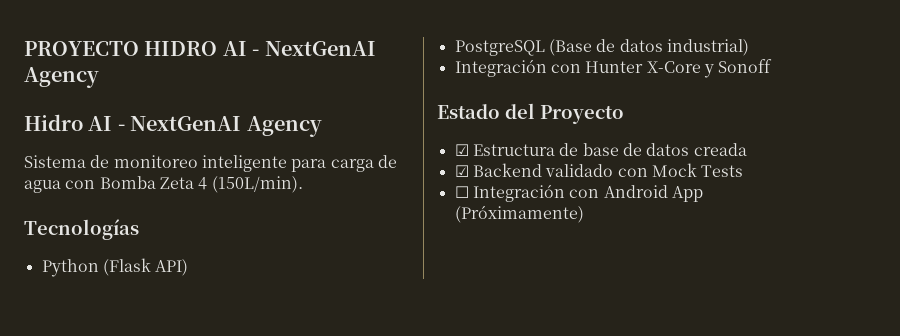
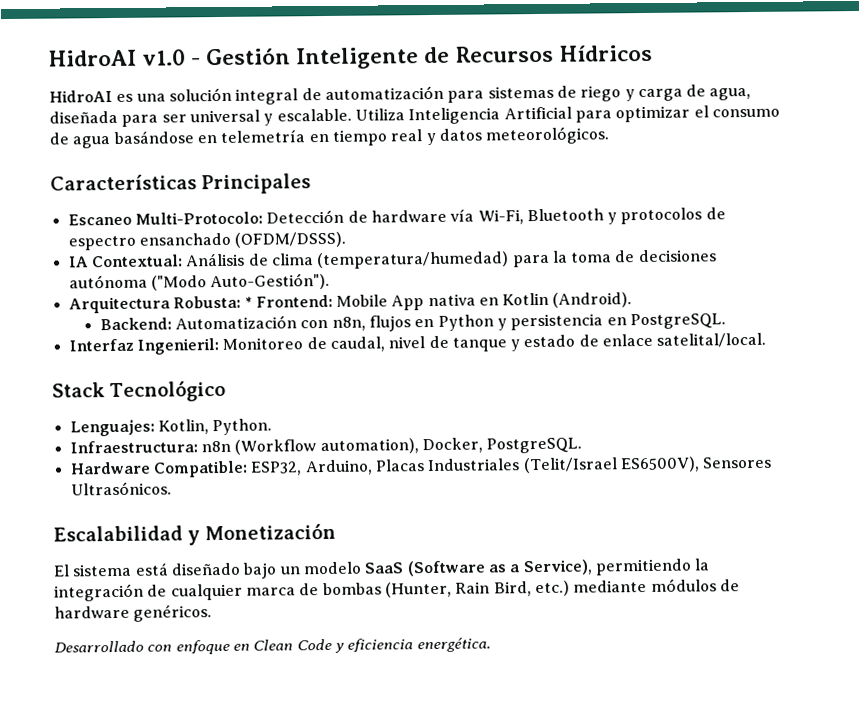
[24,41,376,56] [24,67,99,88] [24,114,322,137] [24,155,397,172] [24,176,303,193] [24,219,139,240] [41,258,189,277] [454,39,749,56] [454,59,773,78] [437,103,624,124] [454,143,747,156] [454,163,744,177] [454,184,703,202] [454,205,584,223] PROYECTO HIDRO AI - NextGenAI Agency // Hidro AI - NextGenAI Agency // Sistema de monitoreo inteligente para carga de agua con Bomba Zeta 4 (150L/min). // Tecnologías // Python (Flask API) // PostgreSQL (Base de datos industrial) // Integración con Hunter X-Core y Sonoff // Estado del Proyecto // ☑ Estructura de base de datos creada // ☑ Backend validado con Mock Tests // ☐ Integración con Android App (Próximamente) -> [49,44,653,70] [49,84,752,105] [49,105,780,127] [49,126,610,149] [50,173,312,195] [67,207,726,226] [67,231,347,251] [68,249,717,270] [68,272,331,291] [68,292,633,314] [99,313,727,332] [68,332,767,355] [52,379,227,403] [69,418,273,437] [69,437,583,455] [69,456,773,478] [70,481,172,496] [53,522,336,546] [53,558,710,579] [54,578,740,602] [54,604,213,622] [54,637,491,655] HidroAI v1.0 - Gestión Inteligente de Recursos Hídricos // HidroAI es una solución integral de automatización para sistemas de riego y carga de agua, diseñada para ser universal y escalable. Utiliza Inteligencia Artificial para optimizar el consumo de agua basándose en telemetría en tiempo real y datos meteorológicos. // Características Principales // Escaneo Multi-Protocolo: Detección de hardware vía Wi-Fi, Bluetooth y protocolos de espectro ensanchado (OFDM/DSSS). // IA Contextual: Análisis de clima (temperatura/humedad) para la toma de decisiones autónoma ("Modo Auto-Gestión"). // Arquitectura Robusta: * Frontend: Mobile App nativa en Kotlin (Android). // Backend: Automatización con n8n, flujos en Python y persistencia en PostgreSQL. // Interfaz Ingenieril: Monitoreo de caudal, nivel de tanque y estado de enlace satelital/local. // Stack Tecnológico // Lenguajes: Kotlin, Python. // Infraestructura: n8n (Workflow automation), Docker, PostgreSQL. // Hardware Compatible: ESP32, Arduino, Placas Industriales (Telit/Israel ES6500V), Sensores Ultrasónicos. // Escalabilidad y Monetización // El sistema está diseñado bajo un modelo SaaS (Software as a Service), permitiendo la integración de cualquier marca de bombas (Hunter, Rain Bird, etc.) mediante módulos de hardware genéricos. // Desarrollado con enfoque en Clean Code y eficiencia energética.

